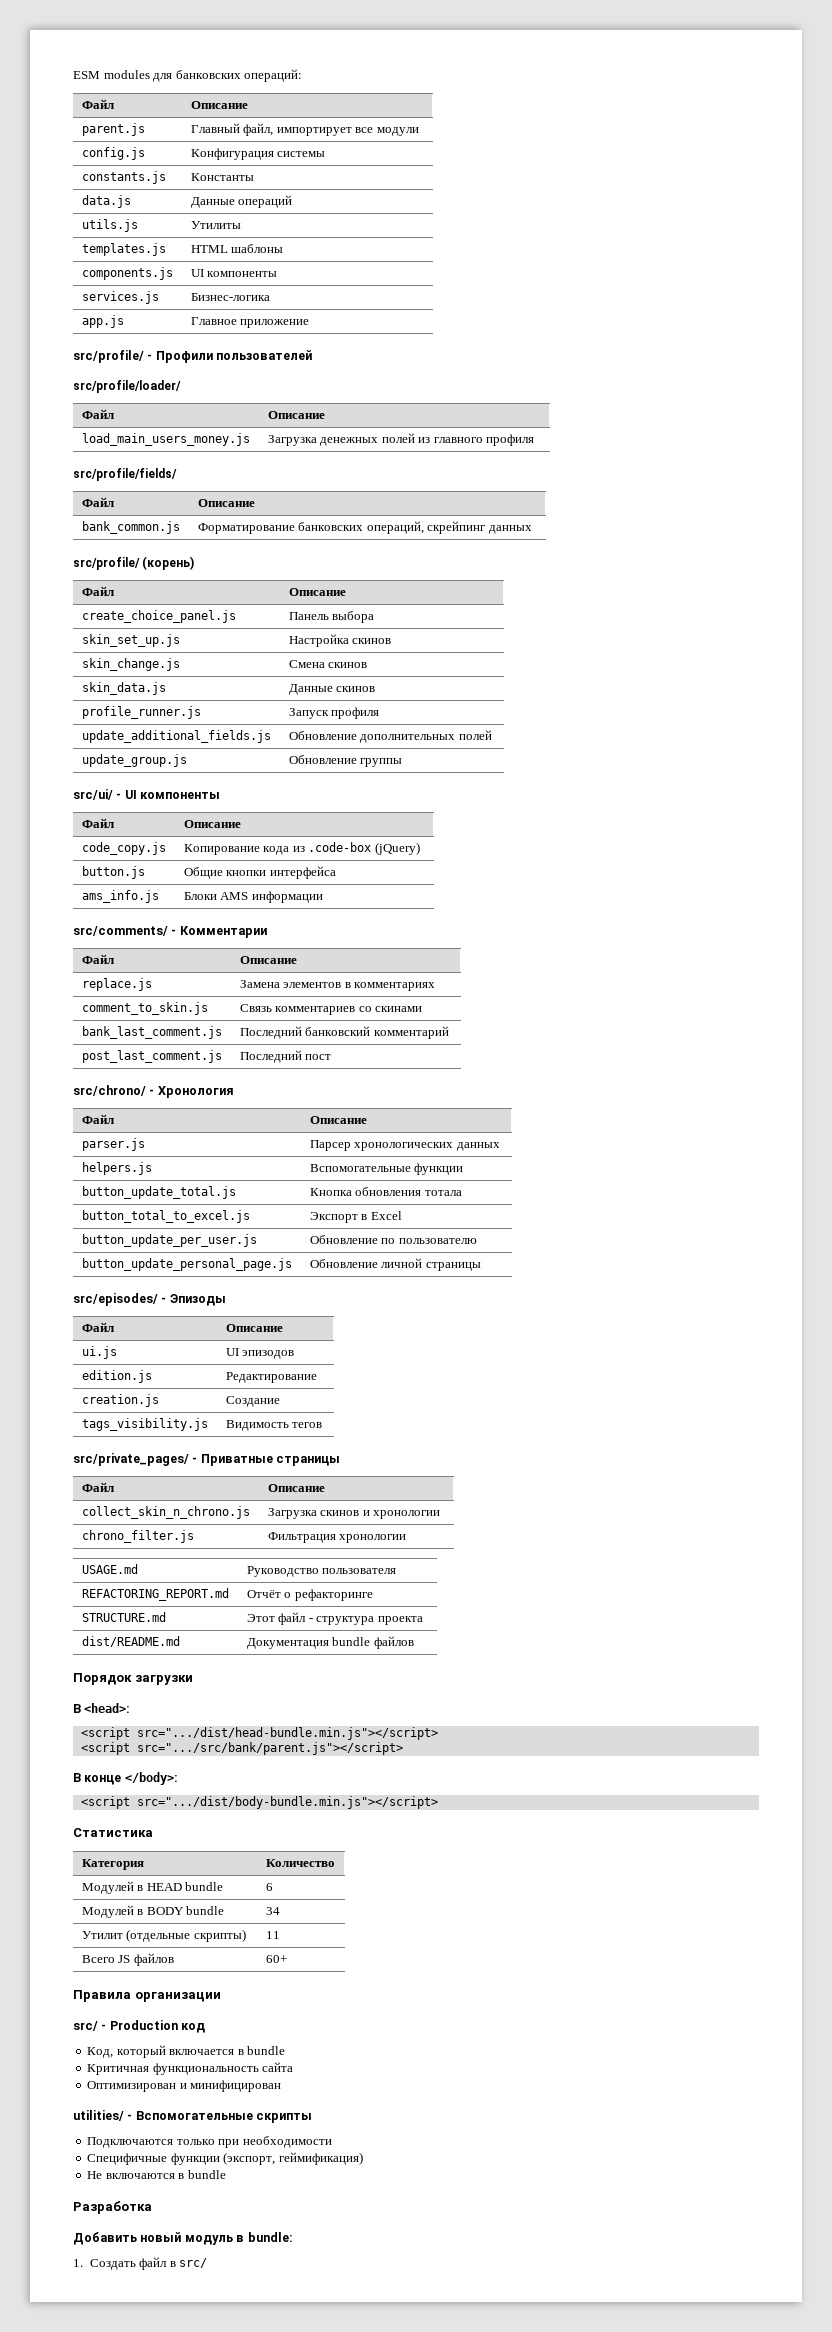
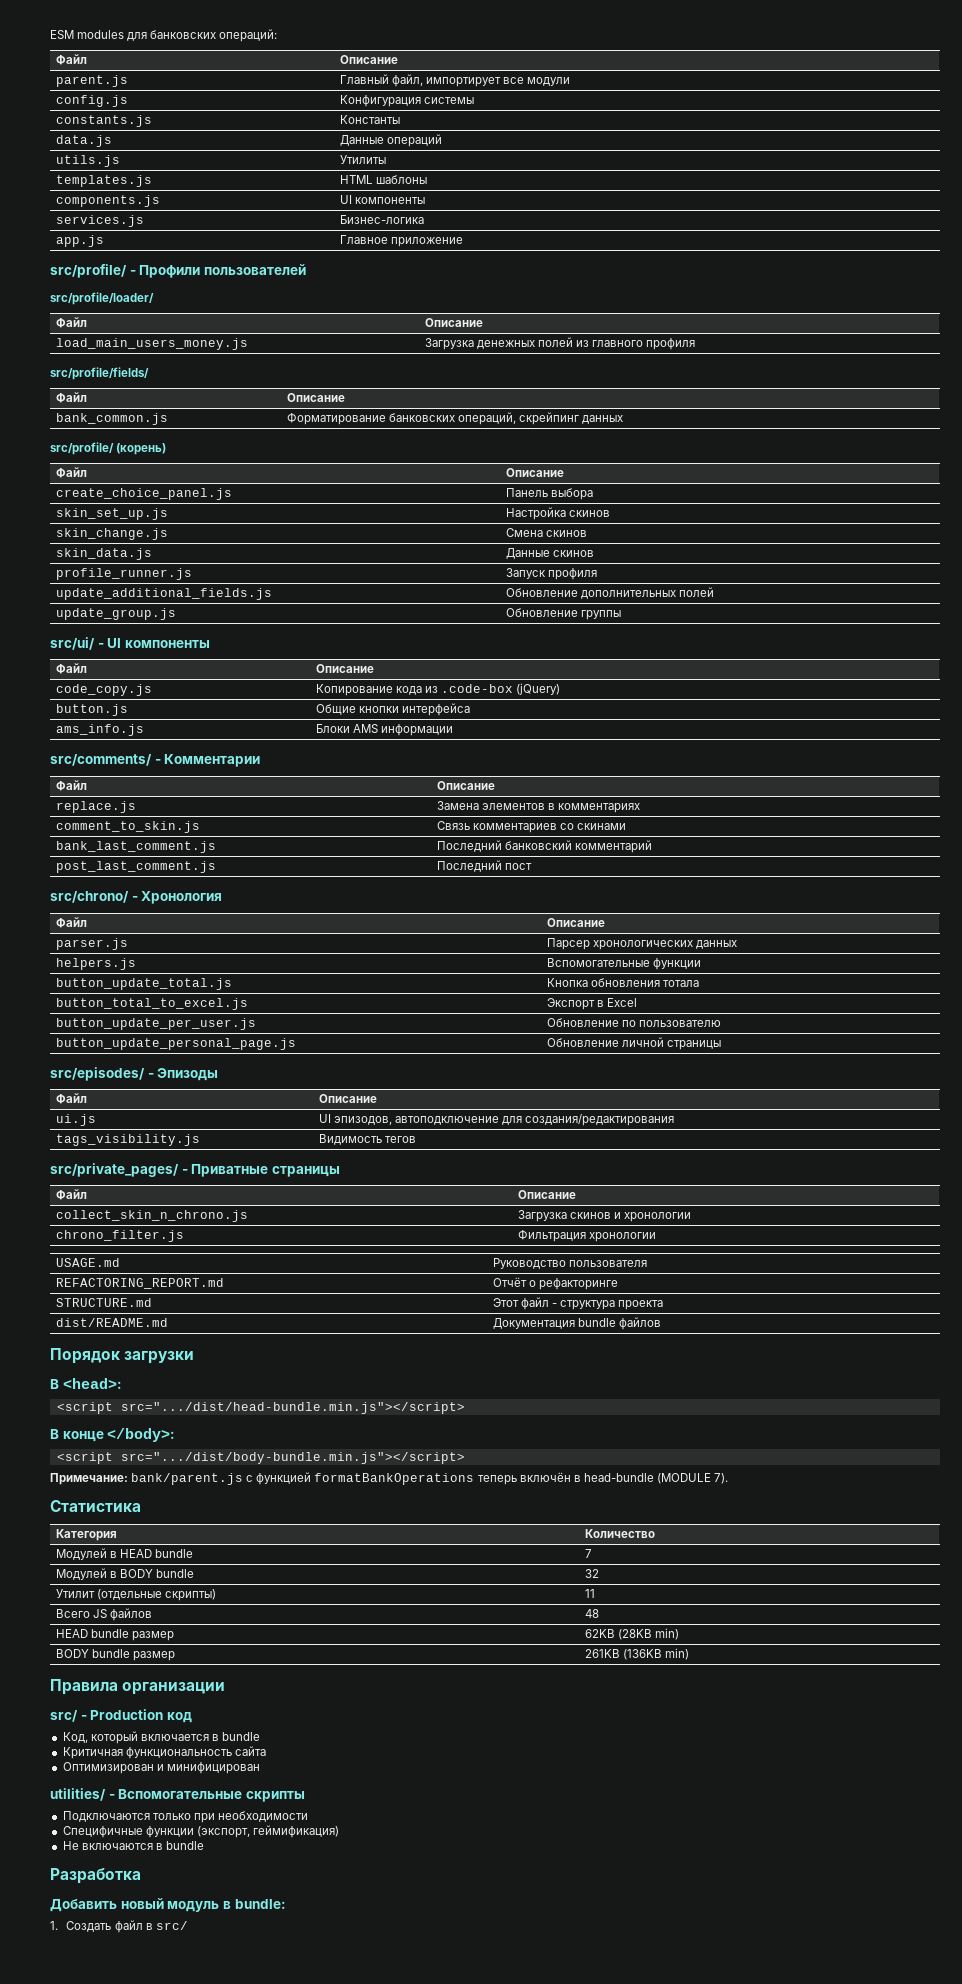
[242,1350,295,1359] [81,1370,152,1383] [225,1372,317,1383] [81,1394,159,1407] [225,1396,280,1407] эпизодов // edition.js | Редактирование // creation.js | Создание -> [333,1114,674,1126] эпизодов, автоподключение для создания/редактирования
[80,1742,403,1755] // <script src=".../src/bank/parent.js"></script> -> (465, 1408) none
(438, 1802) none -> [50,1472,729,1485] // Примечание: bank/parent.js с функцией formatBankOperations теперь включён в head-bundle (MODULE 7).
[265,1883,273,1891] 6 -> [584,1549,592,1558] 7
[265,1907,280,1915] 34 -> [584,1569,599,1578] 32
[265,1955,287,1963] 60+ -> [584,1609,599,1618] [55,1629,174,1641] [584,1628,679,1640] [55,1649,175,1661] [584,1648,689,1660] 48 // HEAD bundle размер | 62KB (28KB min) // BODY bundle размер | 261KB (136KB min)

